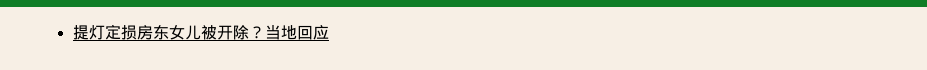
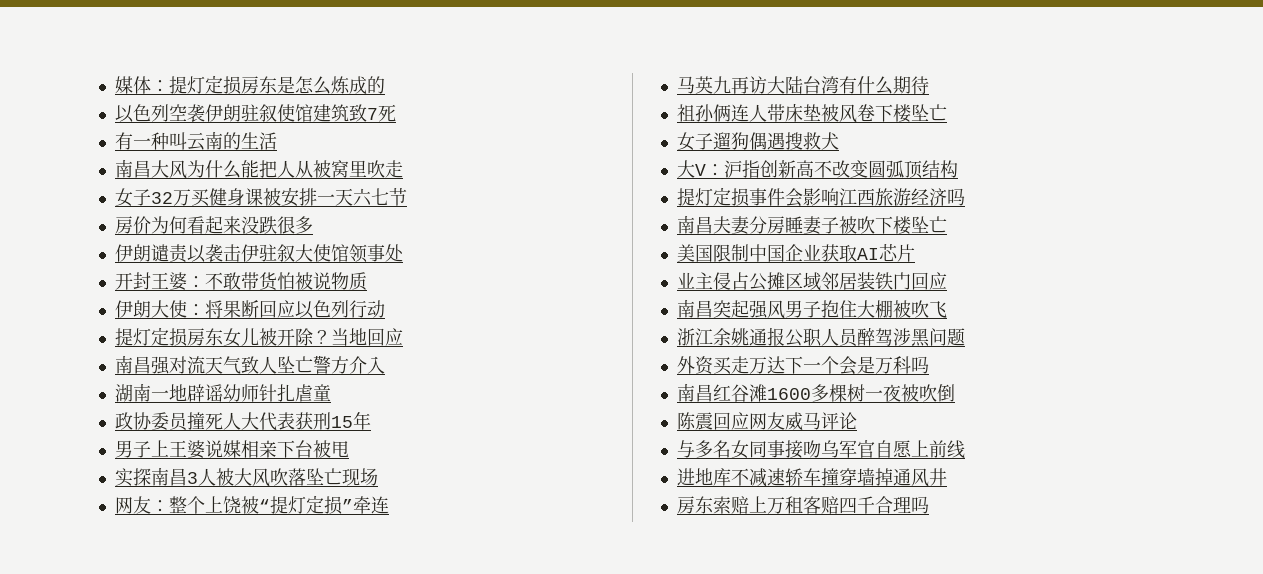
(72, 32) none -> [114,75,385,95] [114,104,396,123] [114,131,277,151] [114,159,403,179] [114,187,407,207] [114,216,313,234] [114,244,403,263] [114,272,367,291] [114,300,385,319] 媒体：提灯定损房东是怎么炼成的 // 以色列空袭伊朗驻叙使馆建筑致7死 // 有一种叫云南的生活 // 南昌大风为什么能把人从被窝里吹走 // 女子32万买健身课被安排一天六七节 // 房价为何看起来没跌很多 // 伊朗谴责以袭击伊驻叙大使馆领事处 // 开封王婆：不敢带货怕被说物质 // 伊朗大使：将果断回应以色列行动 //
(329, 32) none -> [114,355,385,375] [114,383,331,402] [114,411,371,431] [114,440,349,459] [114,467,378,487] [114,495,389,515] [676,76,929,95] [676,103,947,123] [676,132,839,151] [676,160,958,179] [676,187,965,207] [676,215,947,235] [676,244,915,262] [676,272,947,291] [676,299,947,319] [676,327,965,347] [676,356,929,375] [676,383,955,402] [676,412,857,431] [676,440,965,459] [676,468,947,487] [676,496,929,514] // 南昌强对流天气致人坠亡警方介入 // 湖南一地辟谣幼师针扎虐童 // 政协委员撞死人大代表获刑15年 // 男子上王婆说媒相亲下台被甩 // 实探南昌3人被大风吹落坠亡现场 // 网友：整个上饶被“提灯定损”牵连 // 马英九再访大陆台湾有什么期待 // 祖孙俩连人带床垫被风卷下楼坠亡 // 女子遛狗偶遇搜救犬 // 大V：沪指创新高不改变圆弧顶结构 // 提灯定损事件会影响江西旅游经济吗 // 南昌夫妻分房睡妻子被吹下楼坠亡 // 美国限制中国企业获取AI芯片 // 业主侵占公摊区域邻居装铁门回应 // 南昌突起强风男子抱住大棚被吹飞 // 浙江余姚通报公职人员醉驾涉黑问题 // 外资买走万达下一个会是万科吗 // 南昌红谷滩1600多棵树一夜被吹倒 // 陈震回应网友威马评论 // 与多名女同事接吻乌军官自愿上前线 // 进地库不减速轿车撞穿墙掉通风井 // 房东索赔上万租客赔四千合理吗

